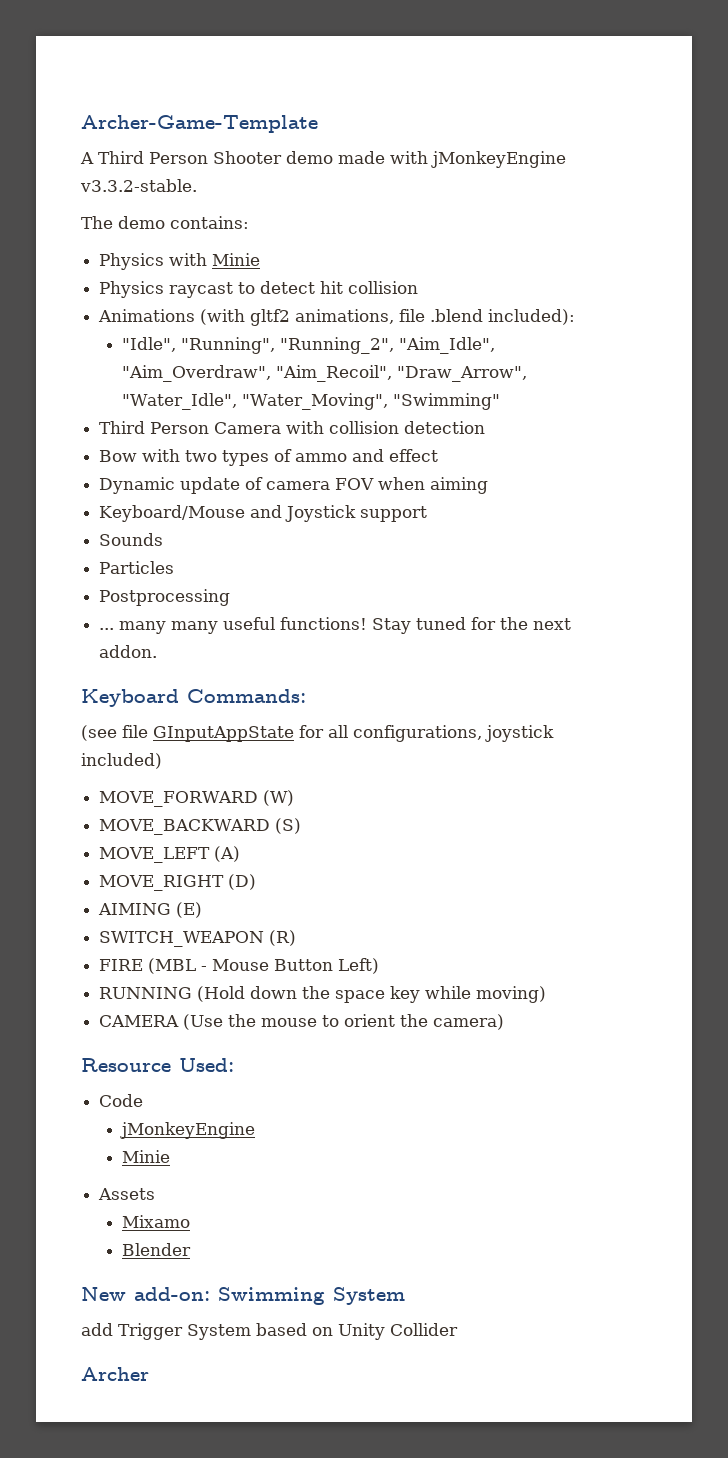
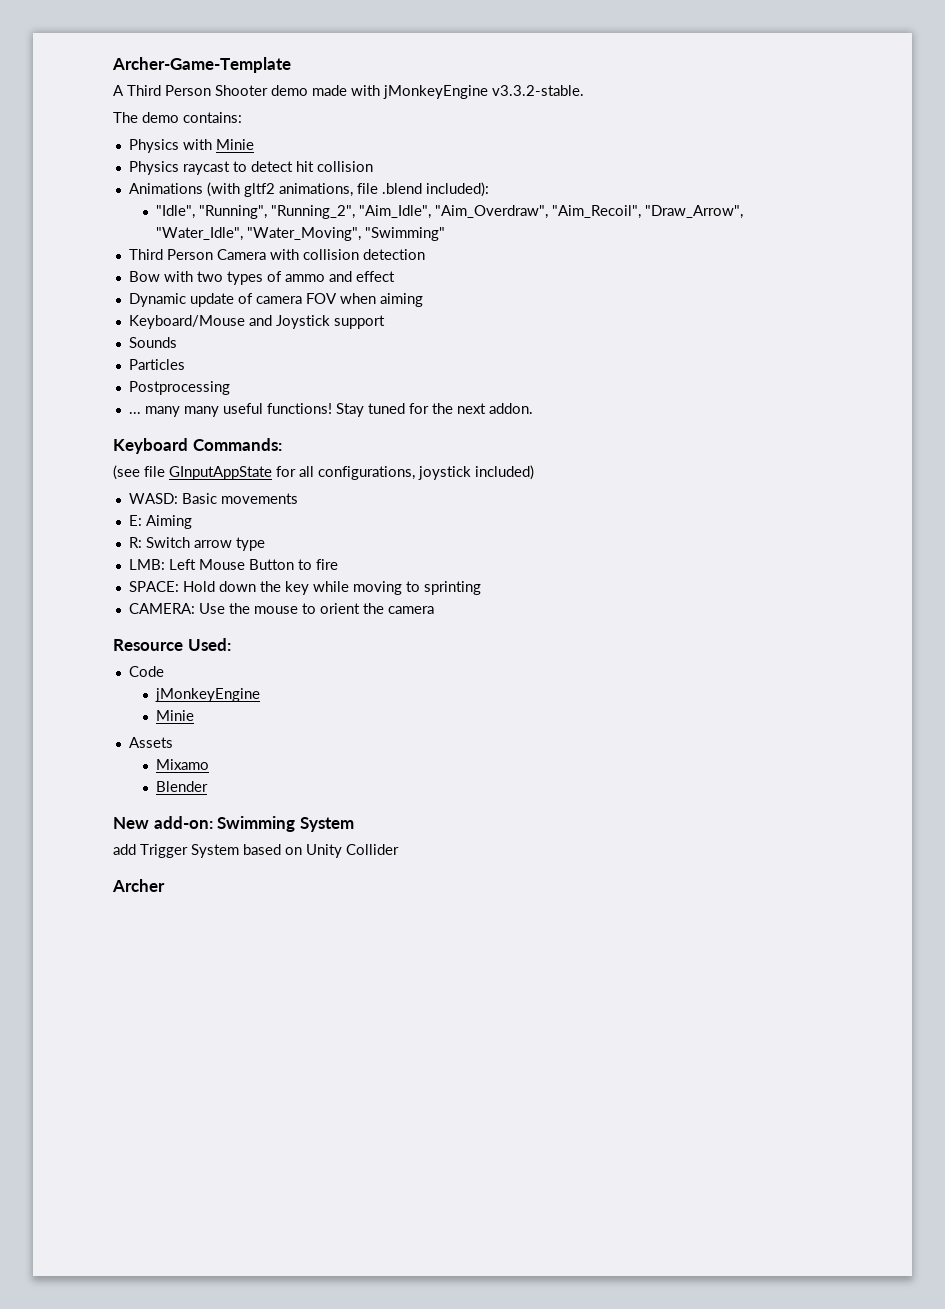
[99,790,295,807] [99,818,302,835] [99,846,241,863] [99,874,257,891] [98,902,203,918] [99,930,297,947] [99,958,380,974] [99,986,246,1002] MOVE_FORWARD (W) // MOVE_BACKWARD (S) // MOVE_LEFT (A) // MOVE_RIGHT (D) // AIMING (E) // SWITCH_WEAPON (R) // FIRE (MBL - Mouse Button Left) // RUNNING (Hold -> [128,493,298,504] [128,515,192,529] [128,537,265,551] [128,559,338,570] [128,581,215,592] WASD: Basic movements // E: Aiming // R: Switch arrow type // LMB: Left Mouse Button to fire // SPACE: Hold
[335,990,386,1003] space -> (281, 586) none
[476,986,547,1003] [99,1014,224,1030] moving) // CAMERA (Use -> [352,581,481,595] [128,603,225,614] moving to sprinting // CAMERA: Use
[433,1014,505,1030] camera) -> [387,606,434,614] camera

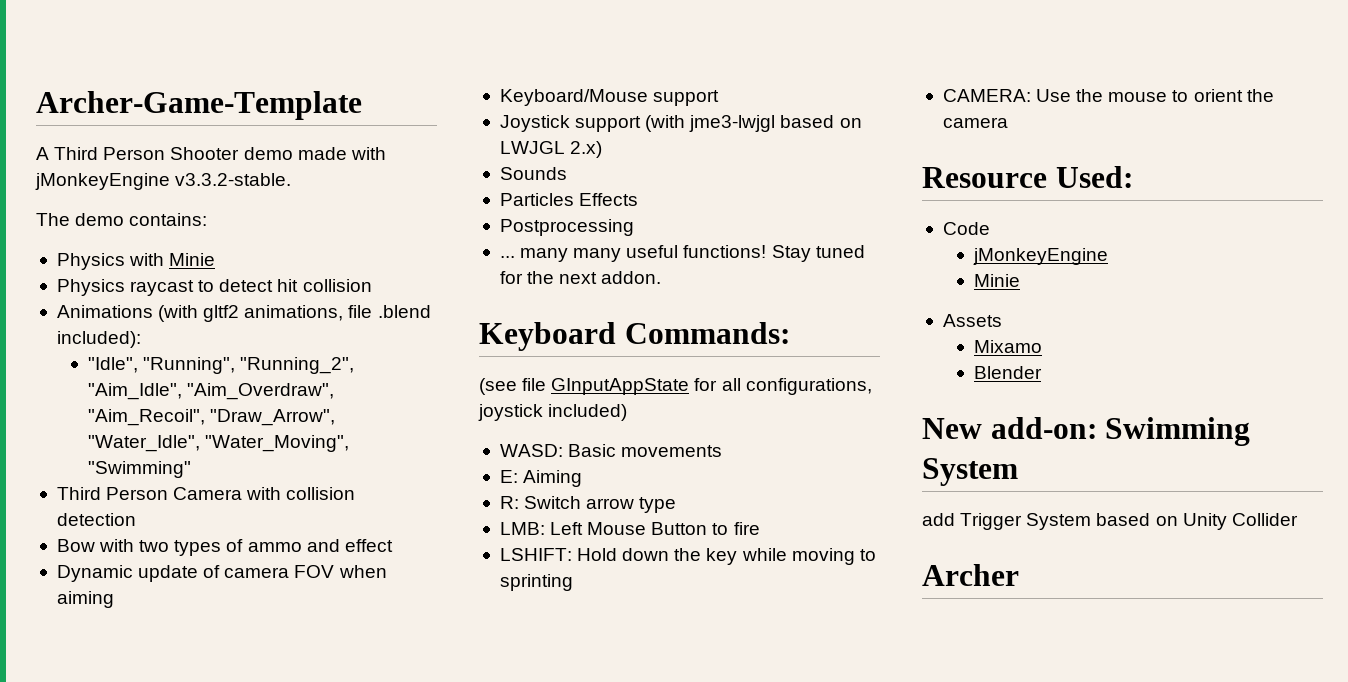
[248,315,272,326] and -> [653,90,720,106] support //
(385, 322) none -> [645,115,862,132] [499,141,603,158] (with jme3-lwjgl based on LWJGL 2.x)
(185, 364) none -> [579,193,639,206] Effects
[128,581,179,592] SPACE: -> [499,548,572,561] LSHIFT:

